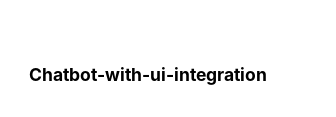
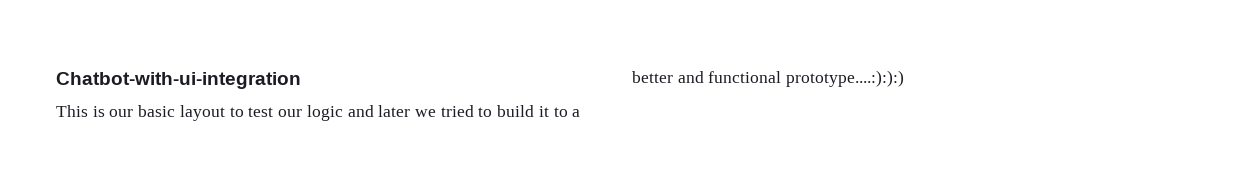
(267, 76) none -> [56,105,581,121] [632,70,905,87] // This is our basic layout to test our logic and later we tried to build it to a better and functional prototype....:):):)

